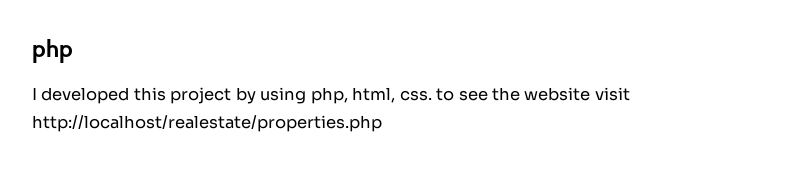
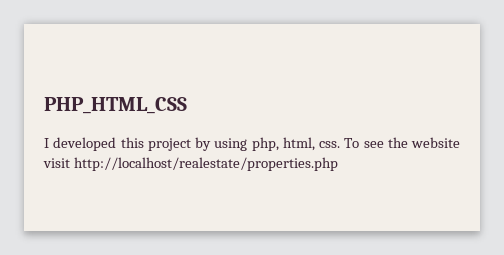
[32,39,73,63] php -> [44,97,187,114] PHP_HTML_CSS
[436,88,455,101] to -> [344,138,360,148] To

